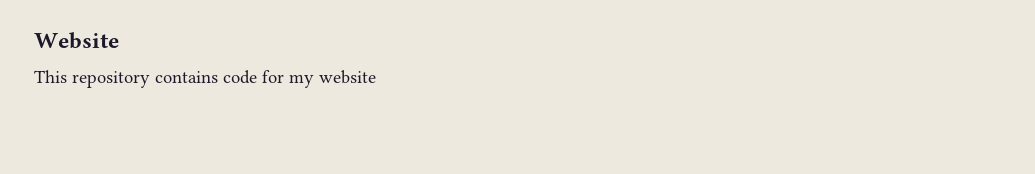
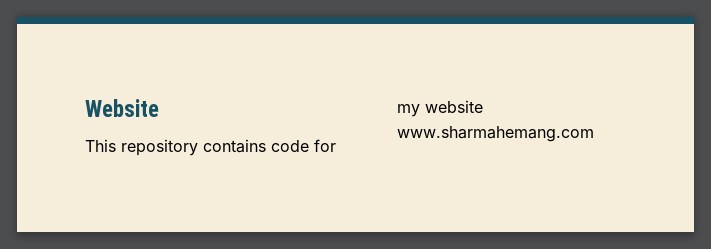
(376, 77) none -> [397,126,594,142] www.sharmahemang.com

